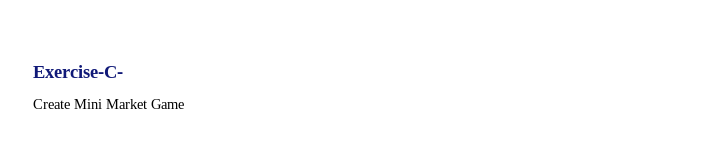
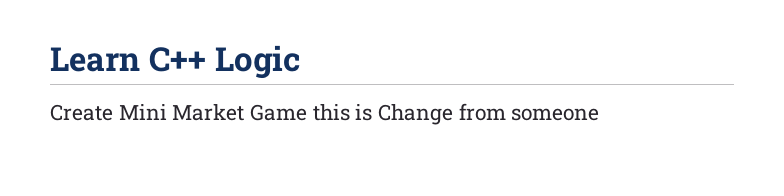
[33,65,123,78] Exercise-C- -> [50,45,300,79] Learn C++ Logic
(184, 104) none -> [312,103,600,125] this is Change from someone

